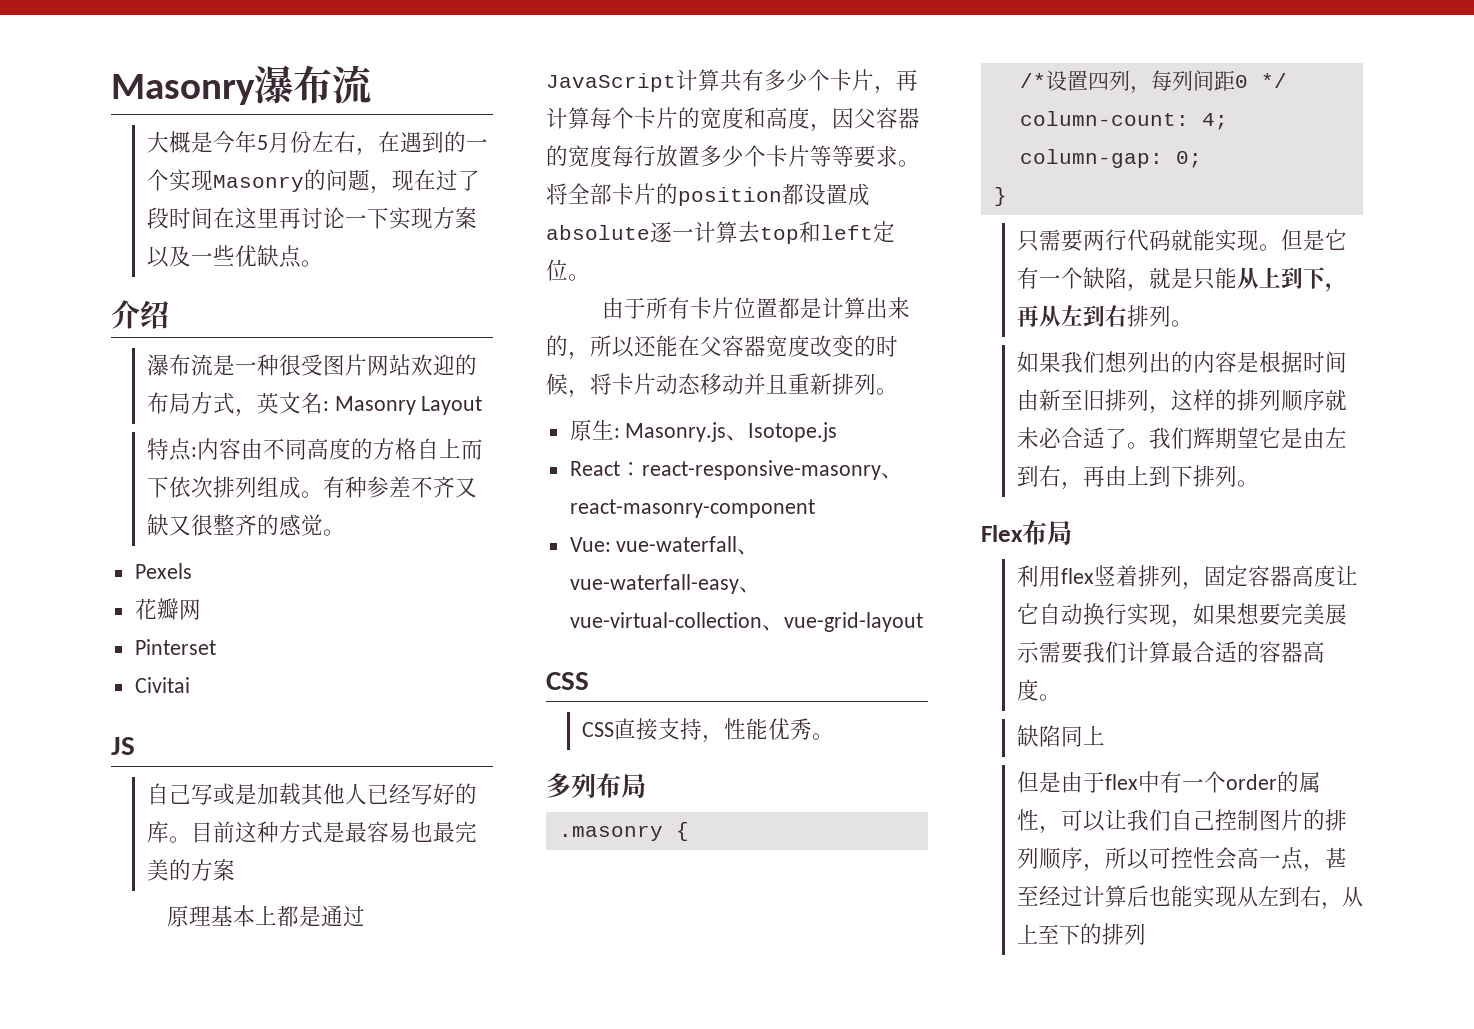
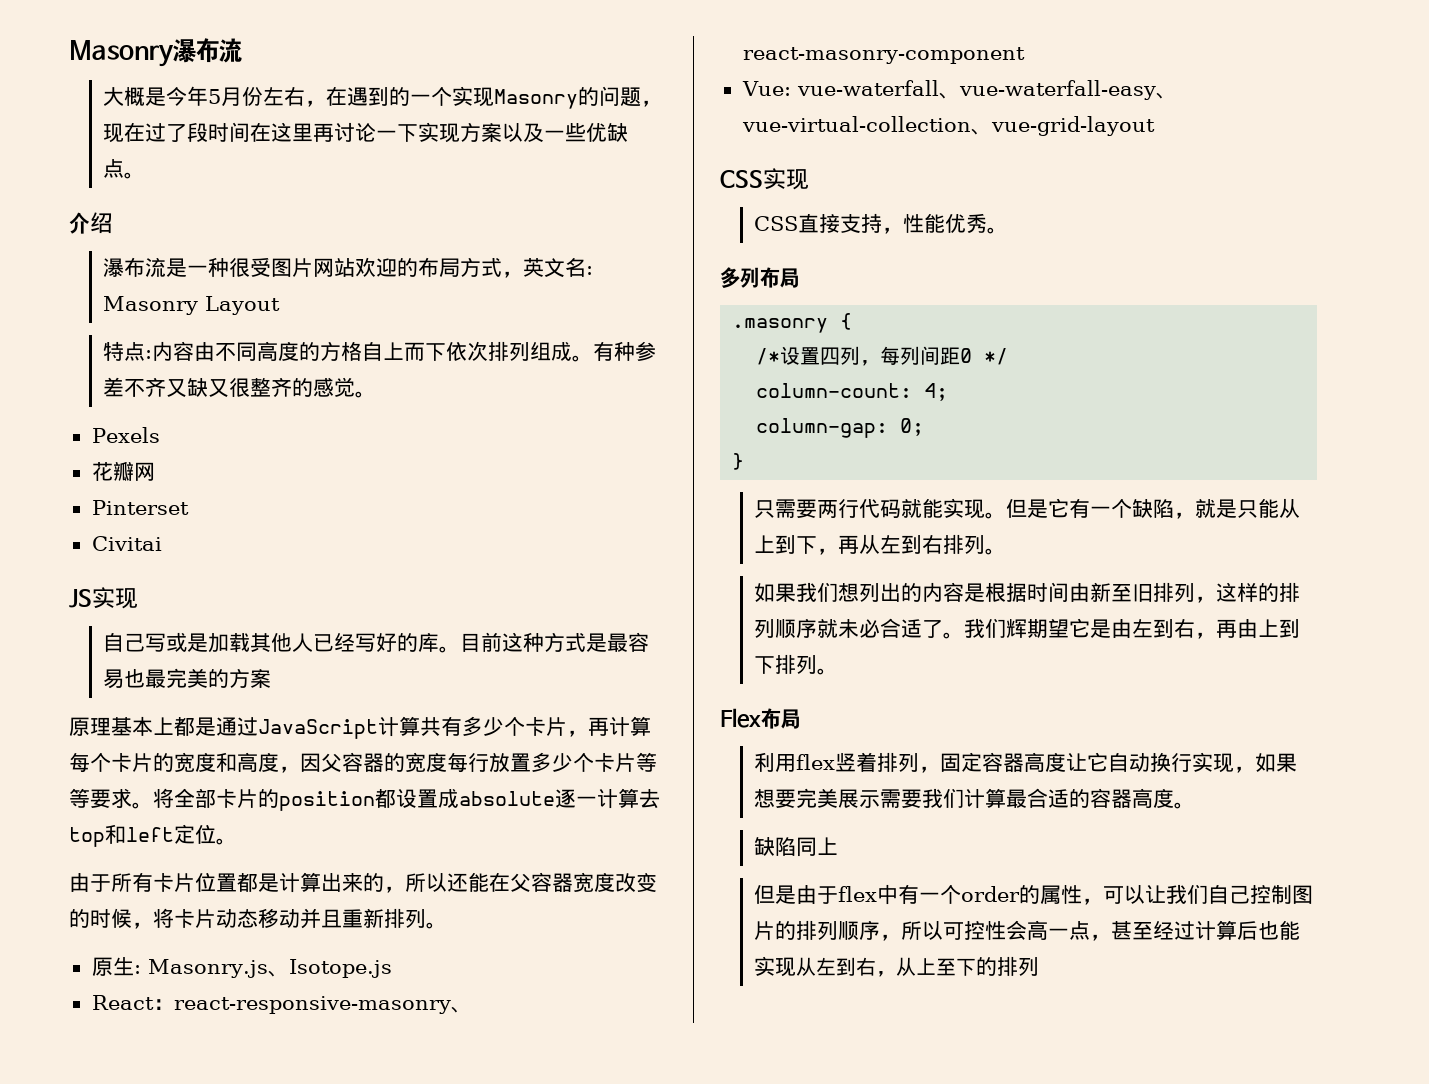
(135, 746) none -> [92,587,138,609] 实现
(589, 681) none -> [763,168,809,190] 实现

